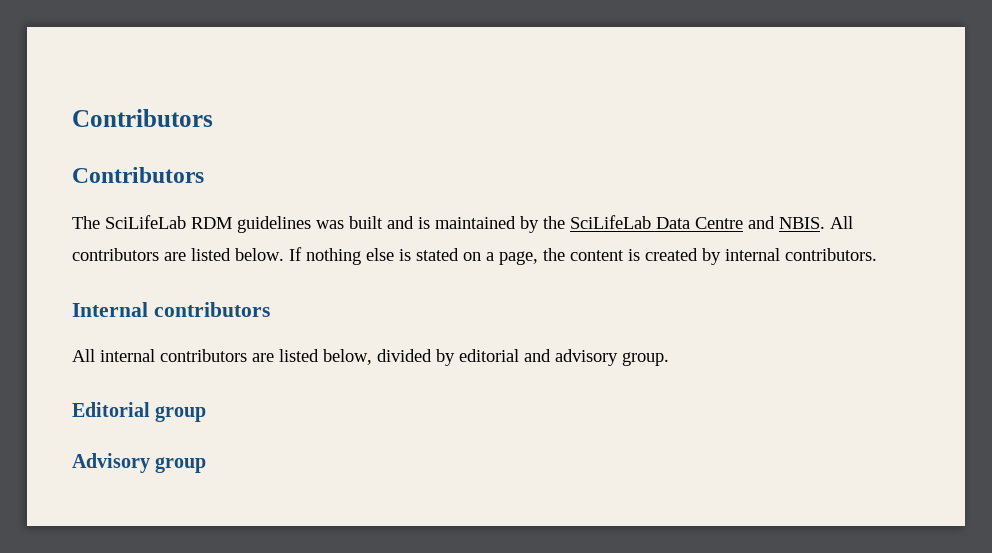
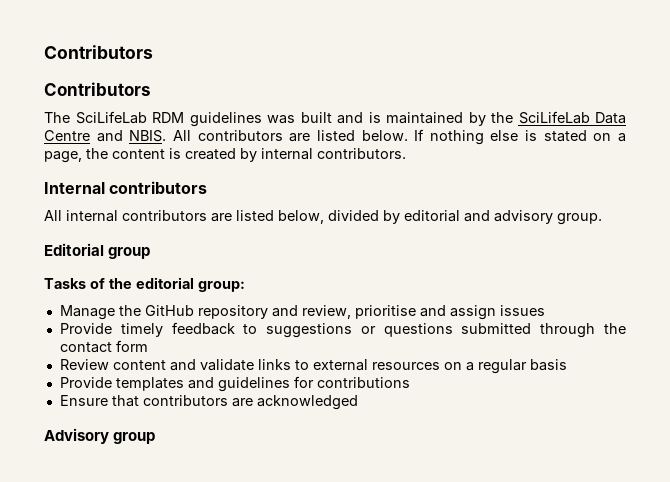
(207, 414) none -> [44,277,245,292] [59,305,545,320] [59,322,626,338] [59,340,148,353] [59,359,567,374] [59,376,410,392] [59,395,358,410] // Tasks of the editorial group: // Manage the GitHub repository and review, prioritise and assign issues // Provide timely feedback to suggestions or questions submitted through the contact form // Review content and validate links to external resources on a regular basis // Provide templates and guidelines for contributions // Ensure that contributors are acknowledged

